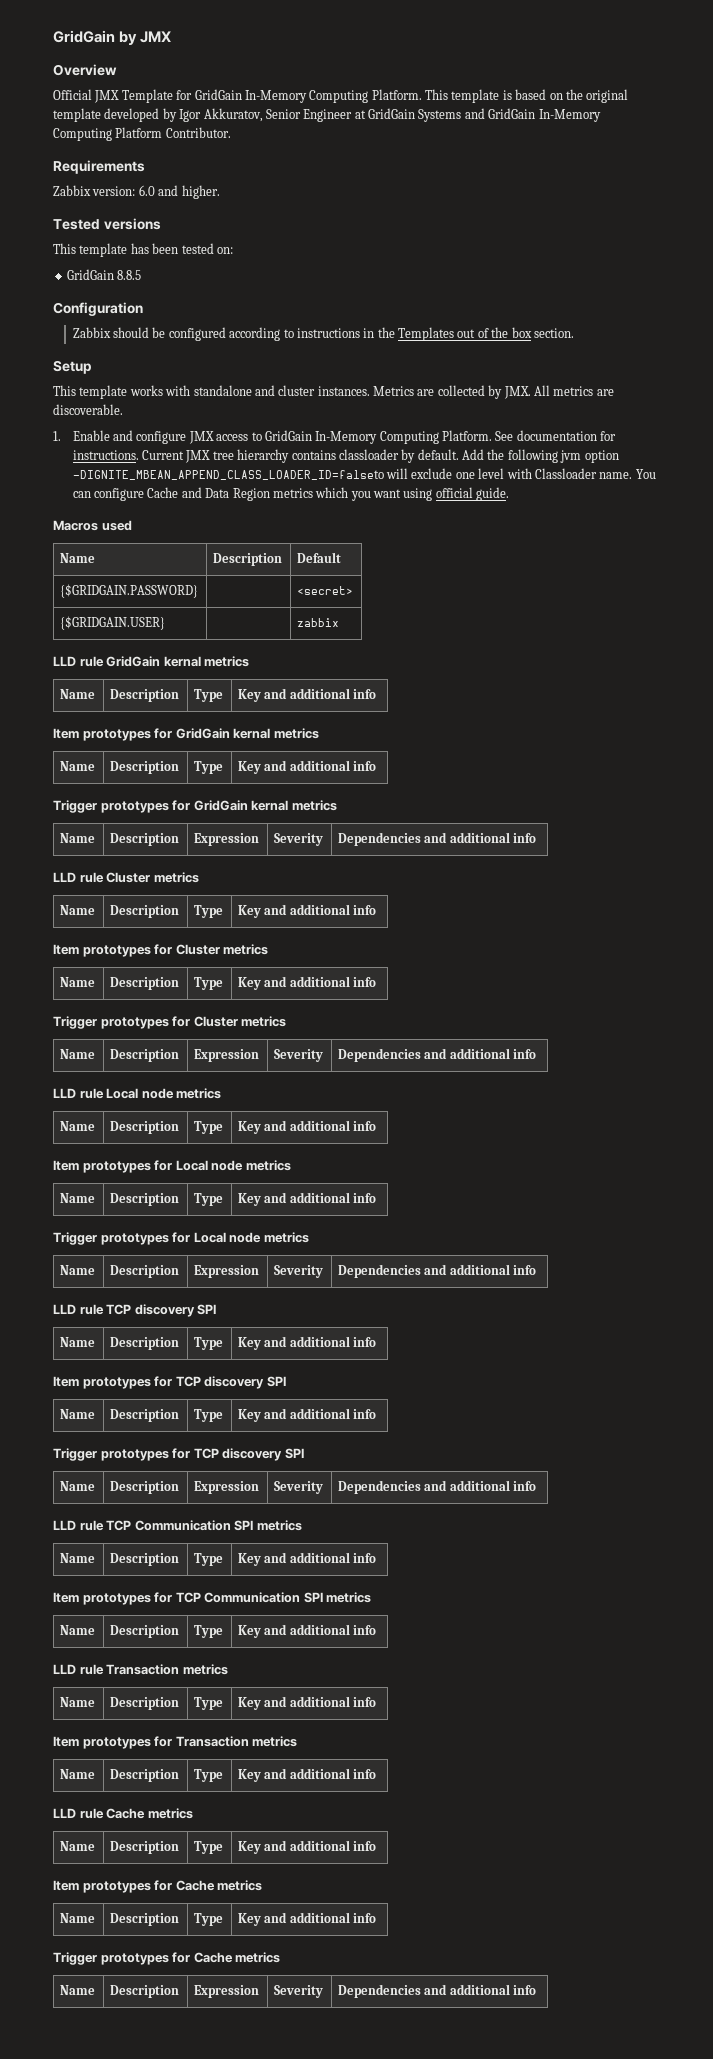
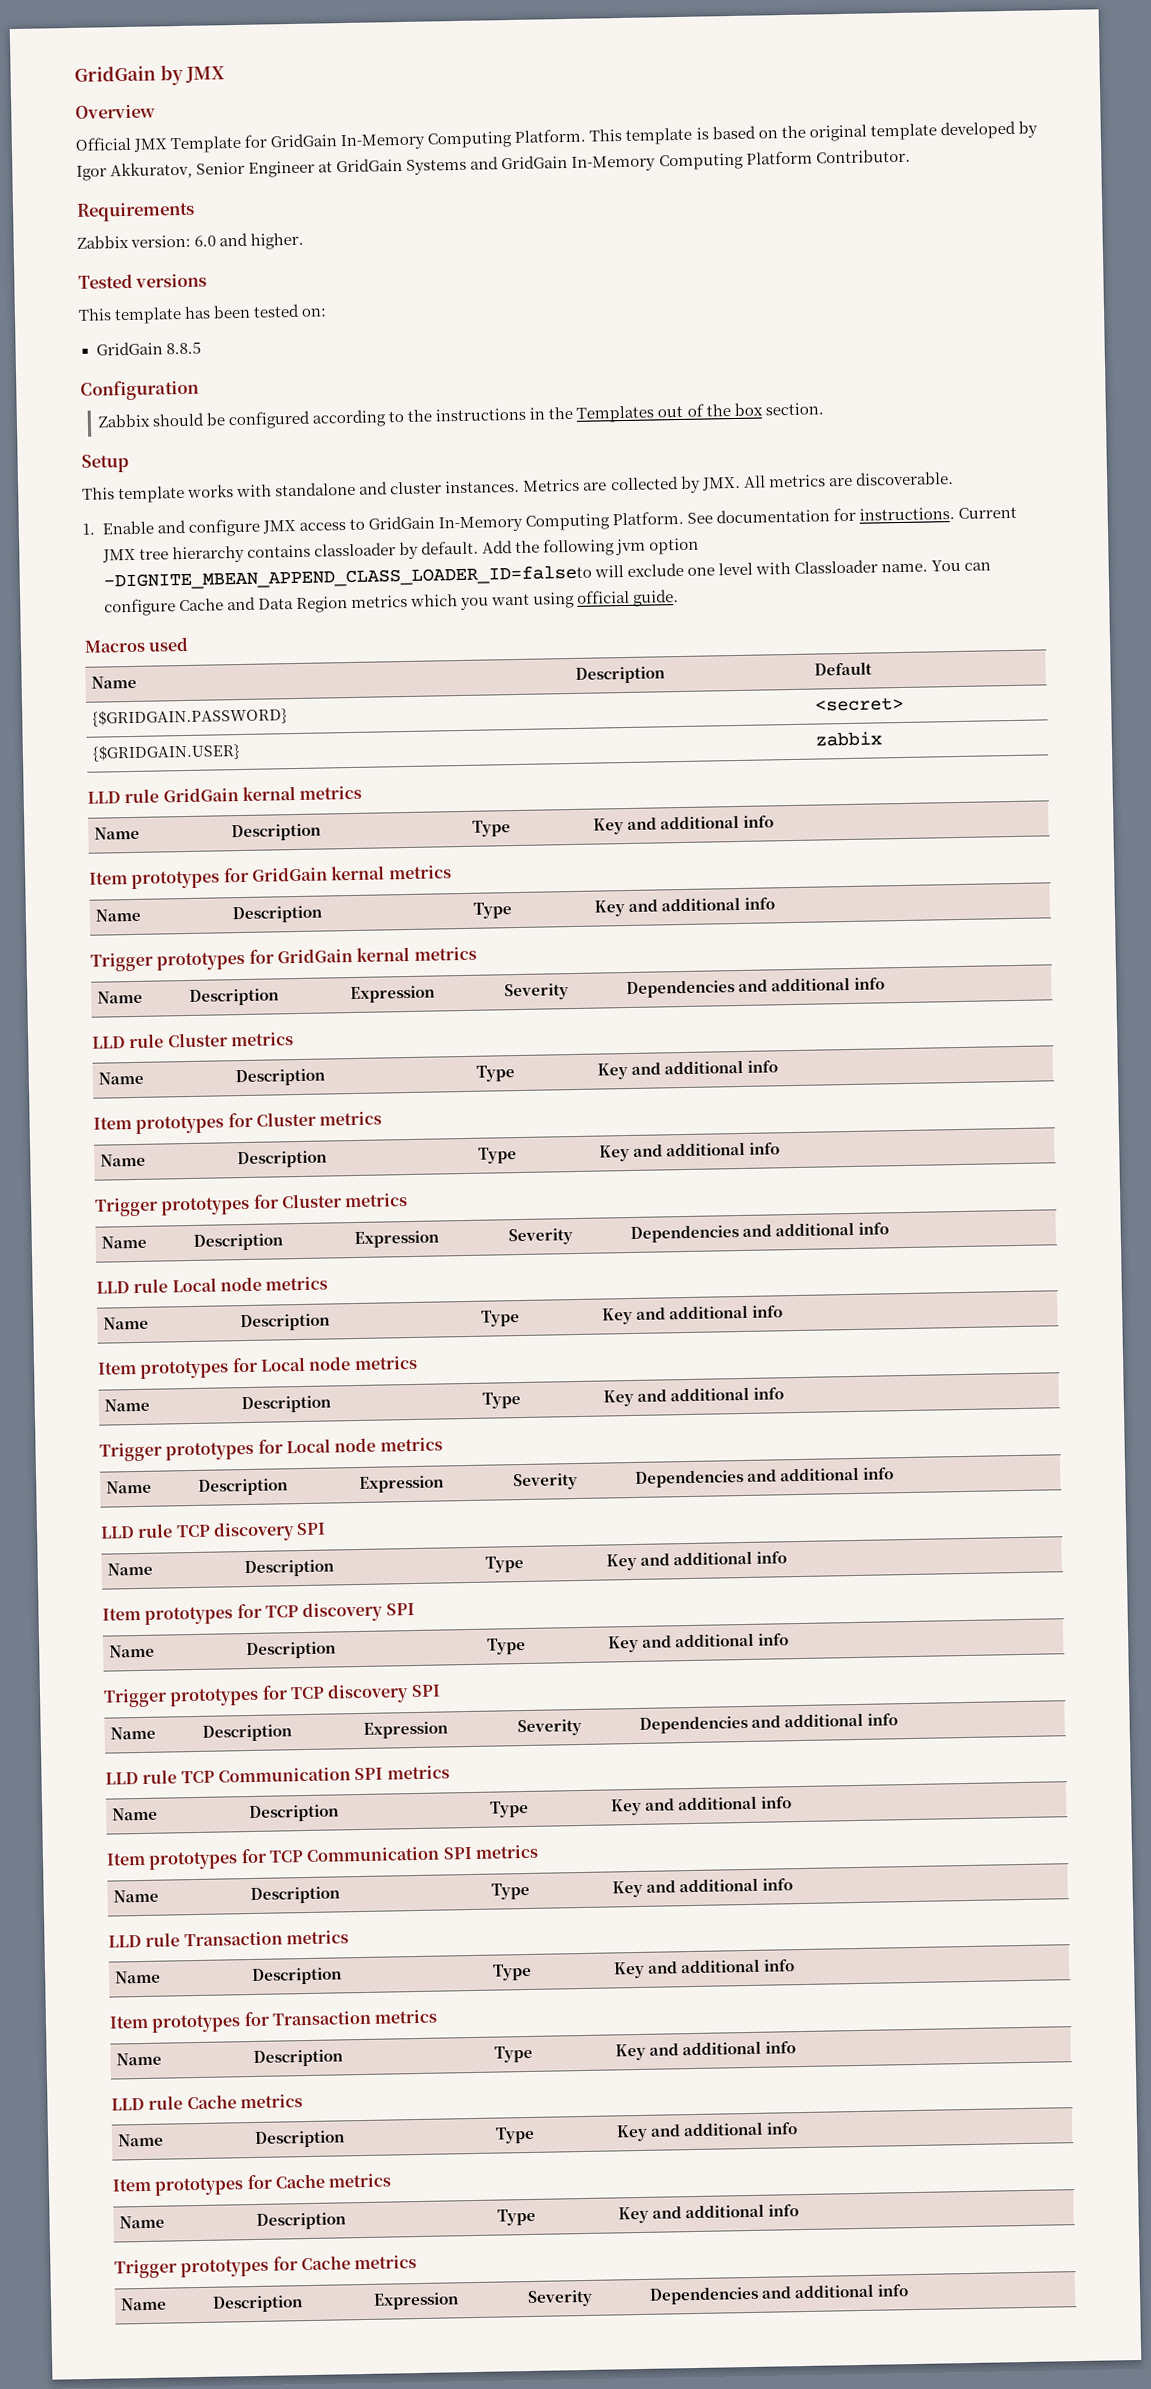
(294, 333) none -> [407,409,433,422] the

